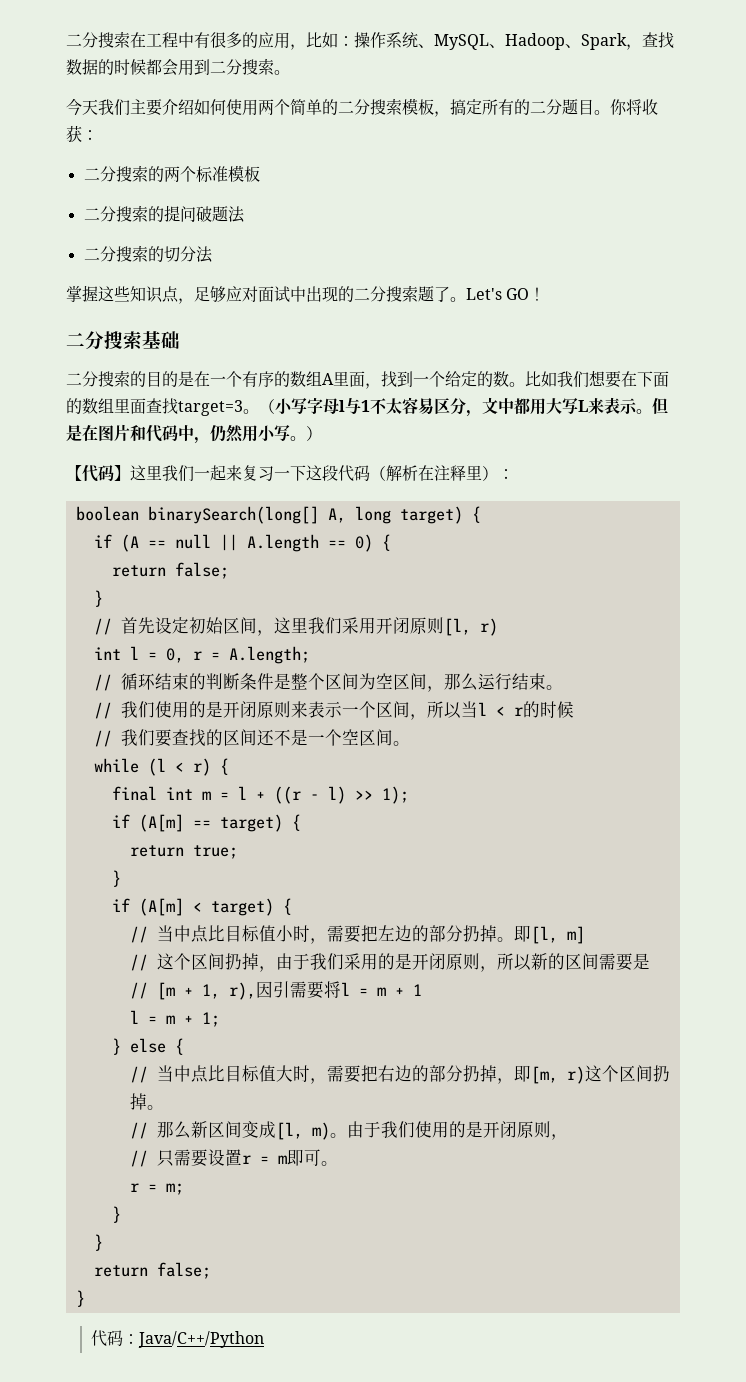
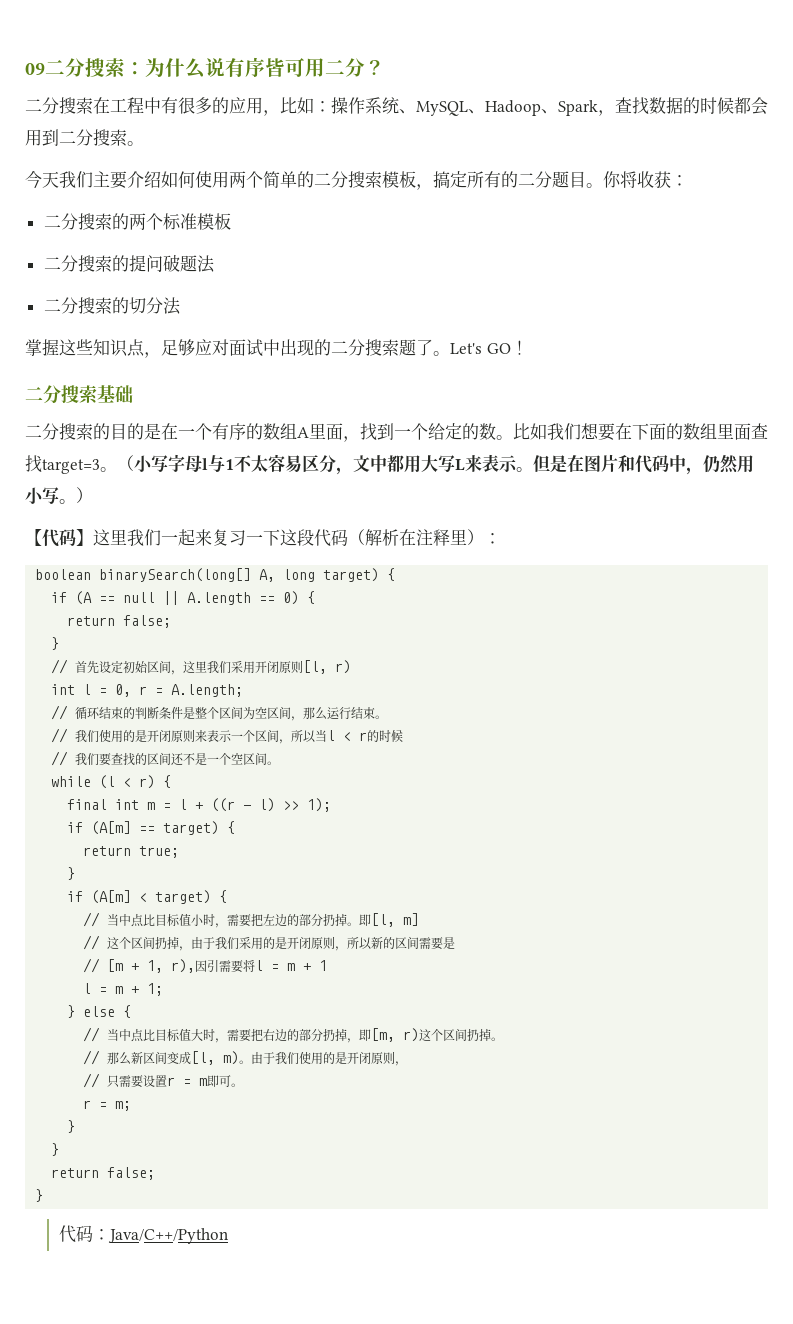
(66, 40) none -> [25,57,385,78] 09二分搜索：为什么说有序皆可用二分？ //

